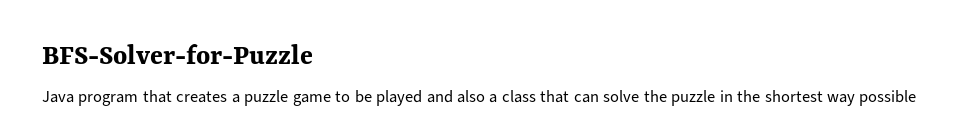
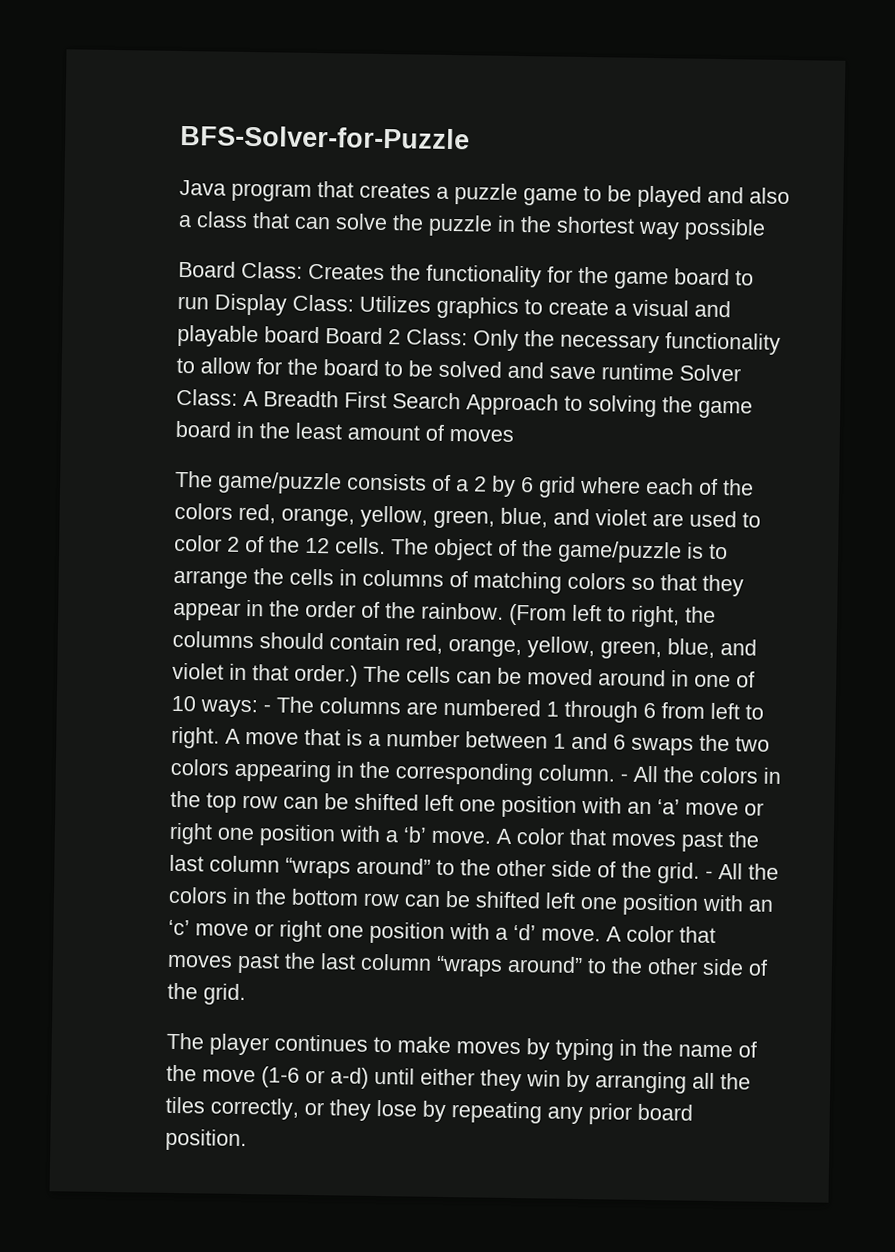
(917, 98) none -> [178,260,754,290] [177,293,731,320] [177,324,781,355] [176,357,741,382] [176,388,753,419] [175,420,514,442] [175,470,754,498] [174,502,761,529] [174,534,728,564] [173,568,744,597] [173,600,716,628] [172,630,757,660] [172,662,755,688] [171,695,764,723] [171,726,770,756] [170,758,781,786] [170,790,764,818] [169,822,759,853] [169,854,779,884] [168,886,773,916] [168,919,716,944] [167,952,768,977] [167,982,246,1006] [166,1032,757,1061] [166,1064,751,1094] [165,1096,693,1125] [165,1128,247,1152] // Board Class: Creates the functionality for the game board to run Display Class: Utilizes graphics to create a visual and playable board Board 2 Class: Only the necessary functionality to allow for the board to be solved and save runtime Solver Class: A Breadth First Search Approach to solving the game board in the least amount of moves // The game/puzzle consists of a 2 by 6 grid where each of the colors red, orange, yellow, green, blue, and violet are used to color 2 of the 12 cells. The object of the game/puzzle is to arrange the cells in columns of matching colors so that they appear in the order of the rainbow. (From left to right, the columns should contain red, orange, yellow, green, blue, and violet in that order.) The cells can be moved around in one of 10 ways: - The columns are numbered 1 through 6 from left to right. A move that is a number between 1 and 6 swaps the two colors appearing in the corresponding column. - All the colors in the top row can be shifted left one position with an ‘a’ move or right one position with a ‘b’ move. A color that moves past the last column “wraps around” to the other side of the grid. - All the colors in the bottom row can be shifted left one position with an ‘c’ move or right one position with a ‘d’ move. A color that moves past the last column “wraps around” to the other side of the grid. // The player continues to make moves by typing in the name of the move (1-6 or a-d) until either they win by arranging all the tiles correctly, or they lose by repeating any prior board position.

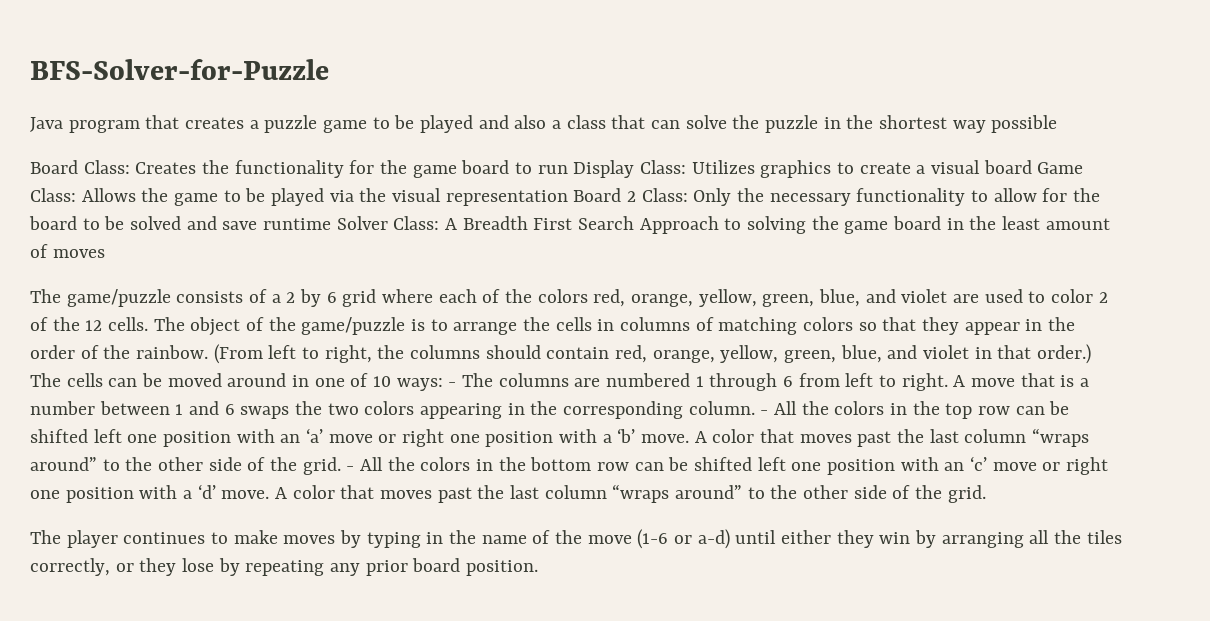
[694,300,731,318] [177,324,320,348] and playable board -> [983,160,1084,174] [30,188,568,206] board Game Class: Allows the game to be played via the visual representation

